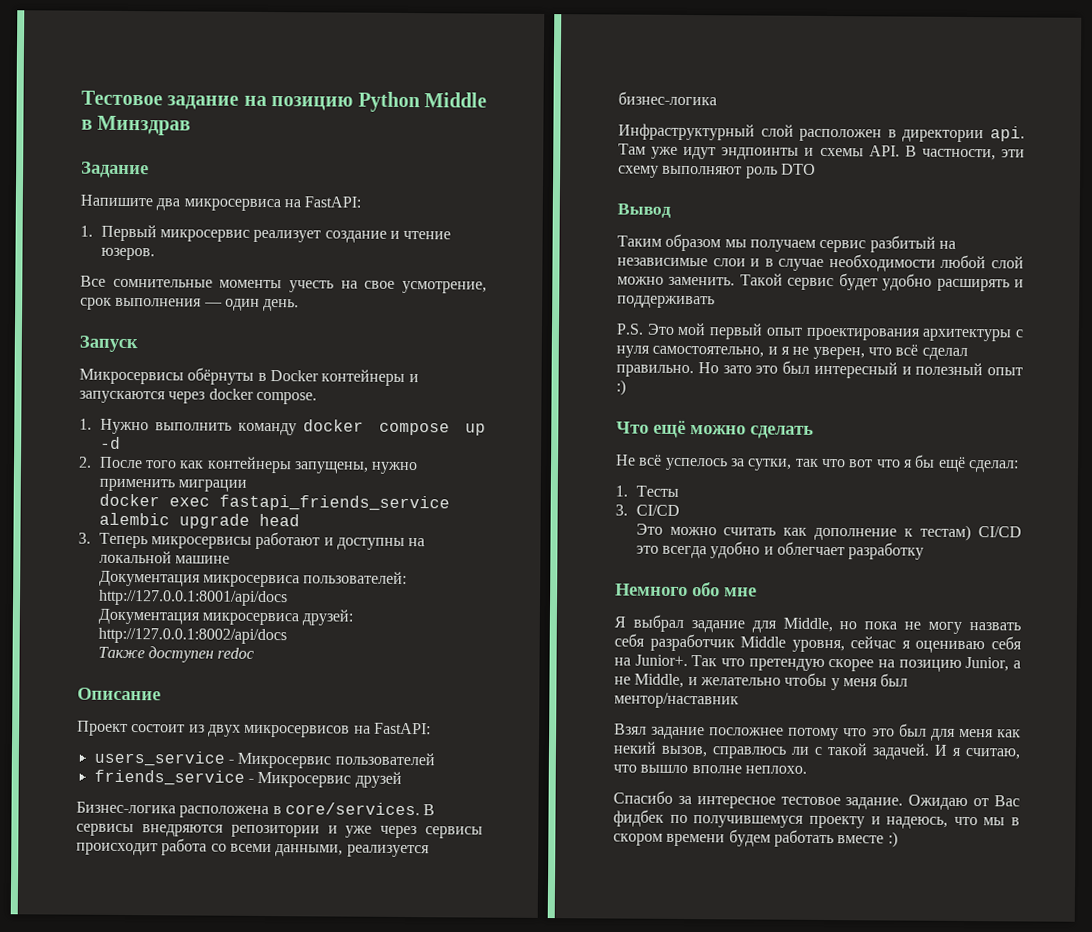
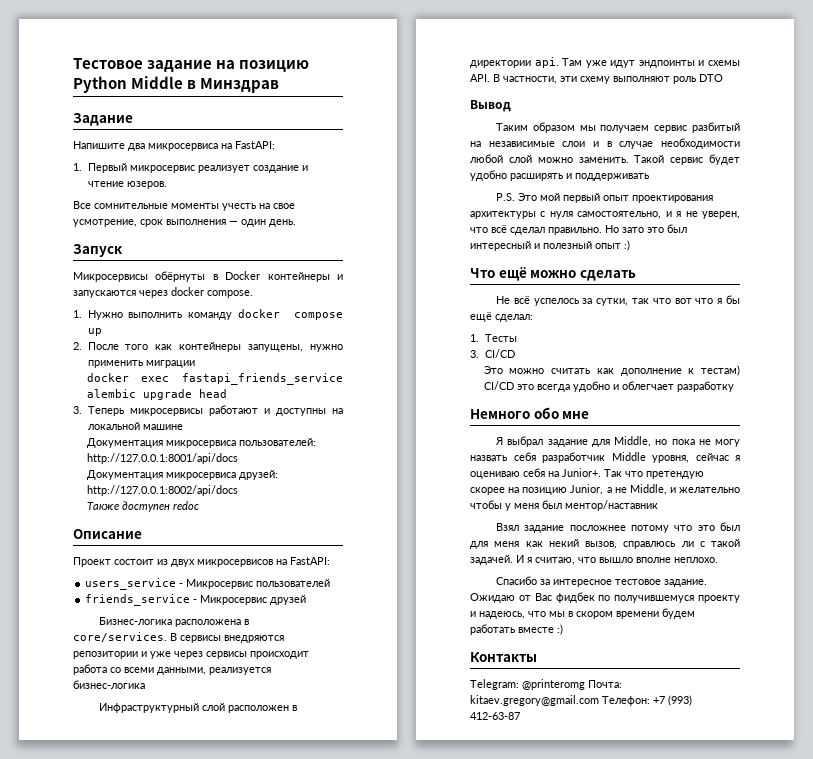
[99,436,121,449] -d -> (102, 332) none
(898, 839) none -> [470,652,537,662] [470,679,622,690] [470,695,692,706] [470,712,520,720] // Контакты // Telegram: @printeromg Почта: kitaev.gregory@gmail.com Телефон: +7 (993) 412-63-87

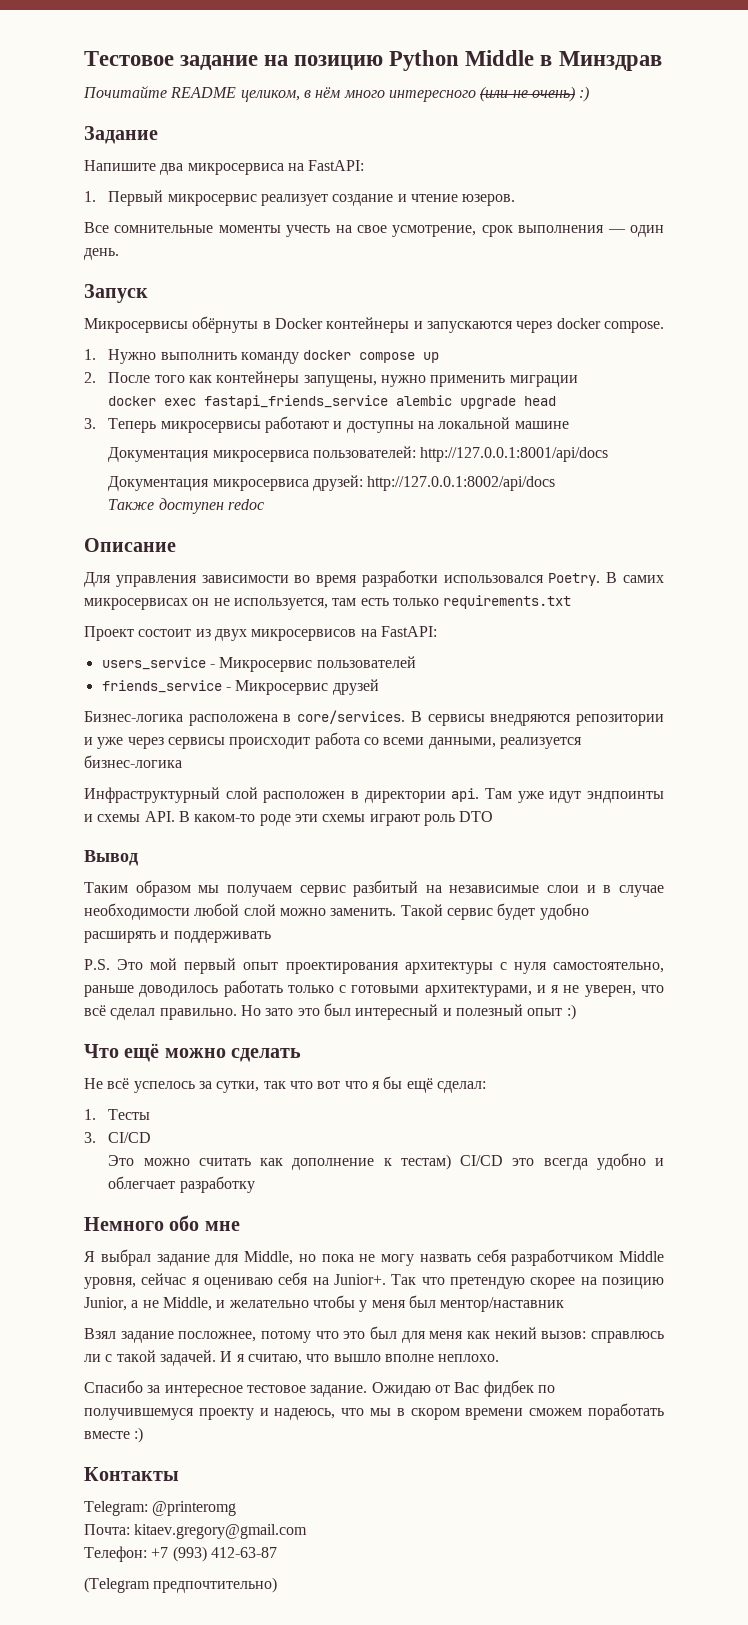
(280, 85) none -> [83,86,590,102] // Почитайте README целиком, в нём много интересного (или не очень) :)
(142, 534) none -> [84,570,664,587] [84,595,572,610] // Для управления зависимости во время разработки использовался Poetry. В самих микросервисах он не используется, там есть только requirements.txt
[503,76,670,84] частности, эти схему выполняют -> [194,814,420,826] каком-то роде эти схемы играют
(662, 215) none -> [84,980,532,997] раньше доводилось работать только с готовыми архитектурами,
[542,452,605,463] разработчик -> [511,1249,614,1266] разработчиком
[569,525,626,531] посложнее -> [178,1331,257,1342] посложнее,
[585,541,617,549] вызов, -> [541,1331,587,1339] вызов:
[662,608,695,619] [470,624,515,635] будем работать -> [529,1403,664,1420] сможем поработать
(585, 684) none -> (237, 1508) //
(599, 700) none -> (308, 1531) //
(520, 716) none -> [84,1577,278,1593] // (Telegram предпочтительно)

